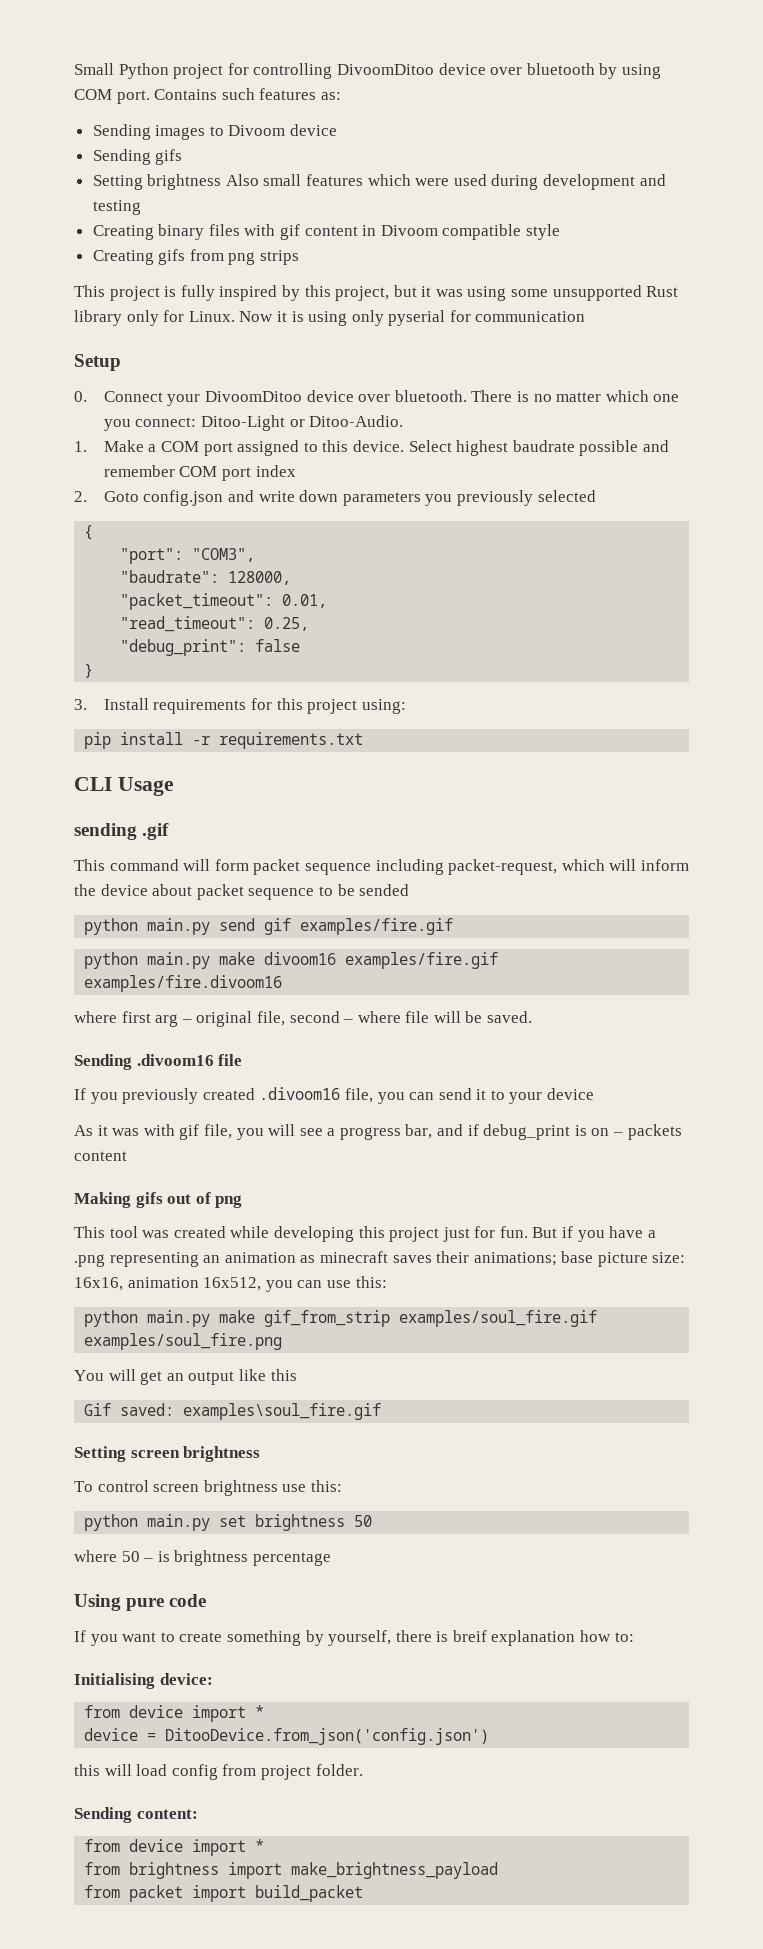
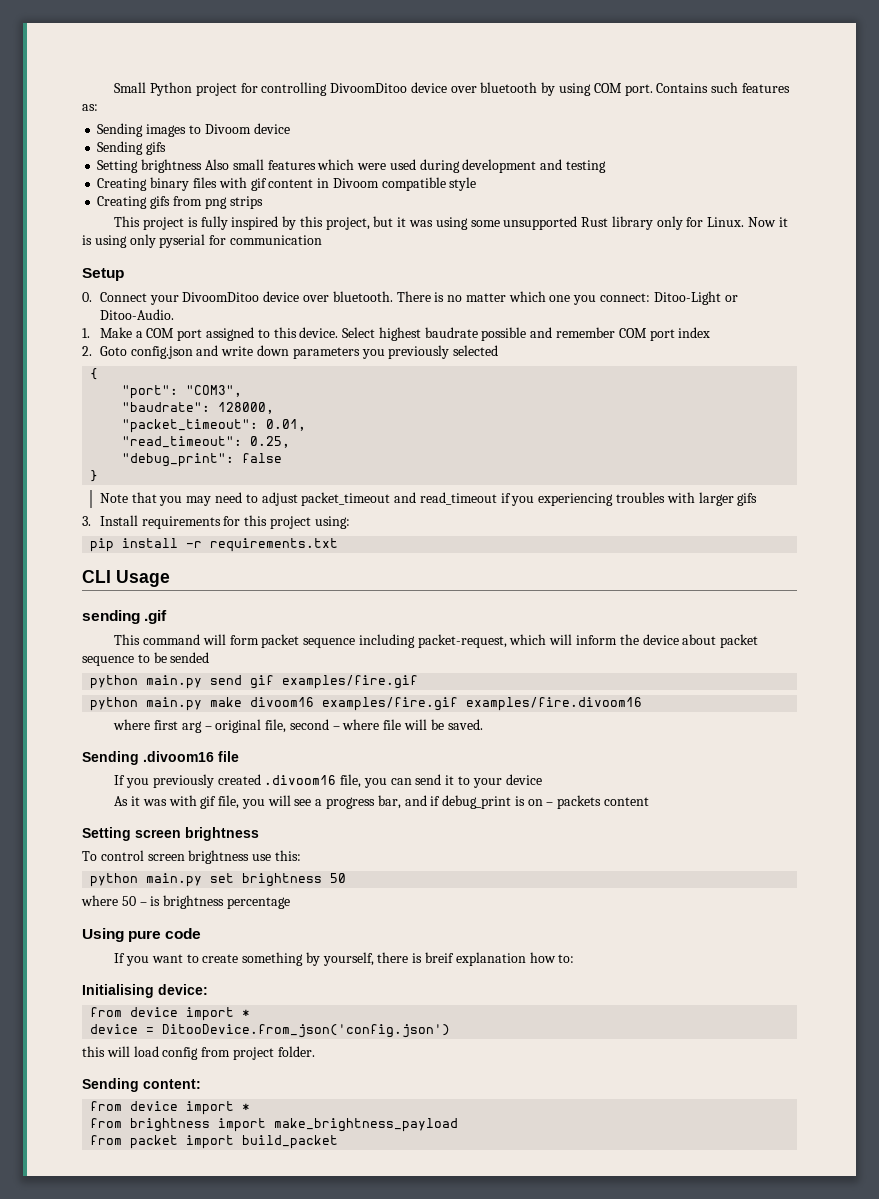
(94, 670) none -> [99,492,758,506] // Note that you may need to adjust packet_timeout and read_timeout if you experiencing troubles with larger gifs
[74,1192,243,1208] [74,1226,656,1242] [74,1251,686,1267] [74,1276,387,1292] [84,1310,598,1327] [84,1333,283,1350] [74,1369,297,1385] [84,1403,382,1420] // Making gifs out of png // This tool was created while developing this project just for fun. But if you have a .png representing an animation as minecraft saves their animations; base picture size: 16x16, animation 16x512, you can use this: // python main.py make gif_from_strip examples/soul_fire.gif examples/soul_fire.png // You will get an output like this // Gif saved: examples\soul_fire.gif -> (650, 801) none

